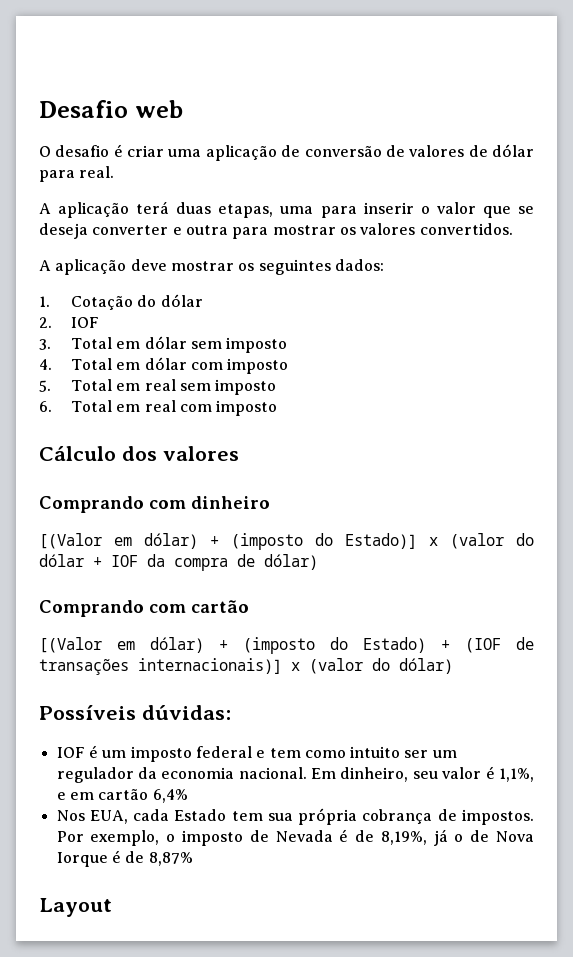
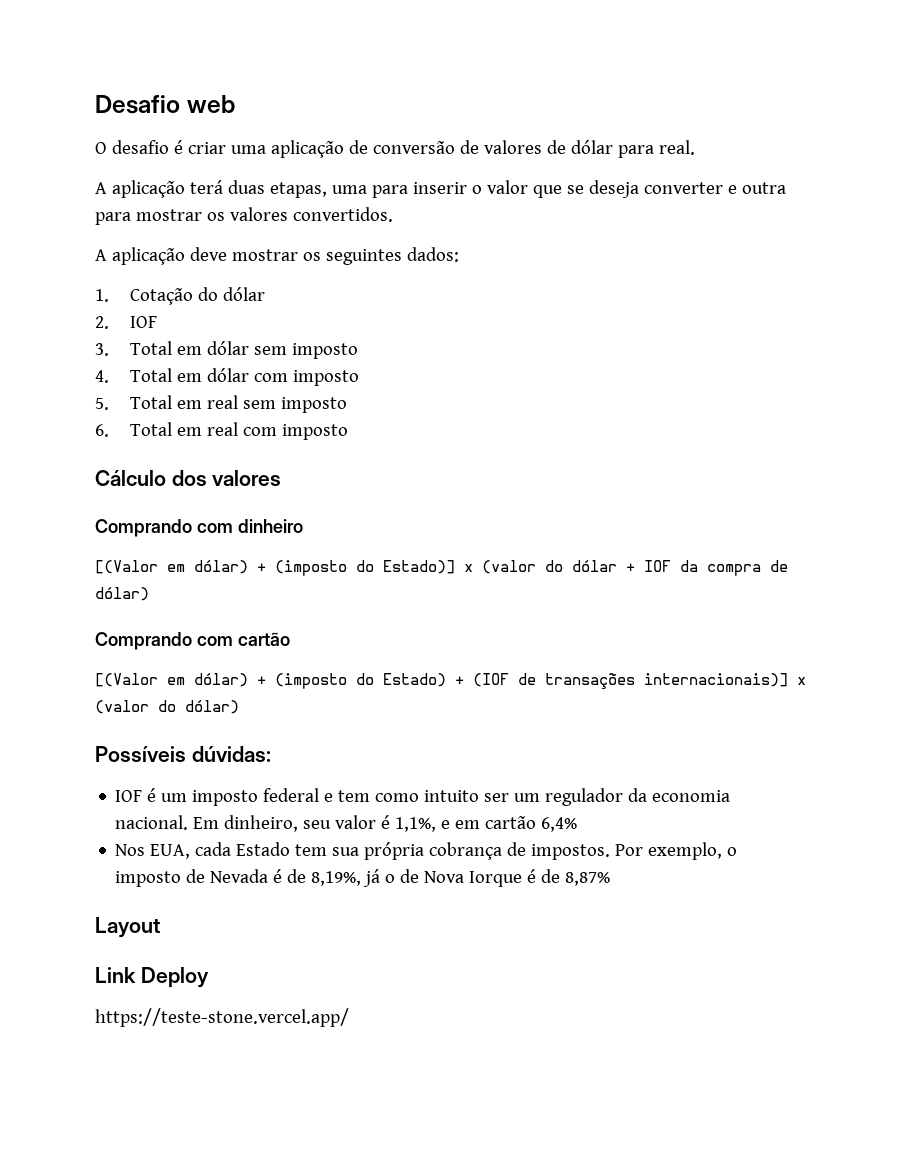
(112, 907) none -> [95,967,209,988] [95,1008,349,1027] // Link Deploy // https://teste-stone.vercel.app/

